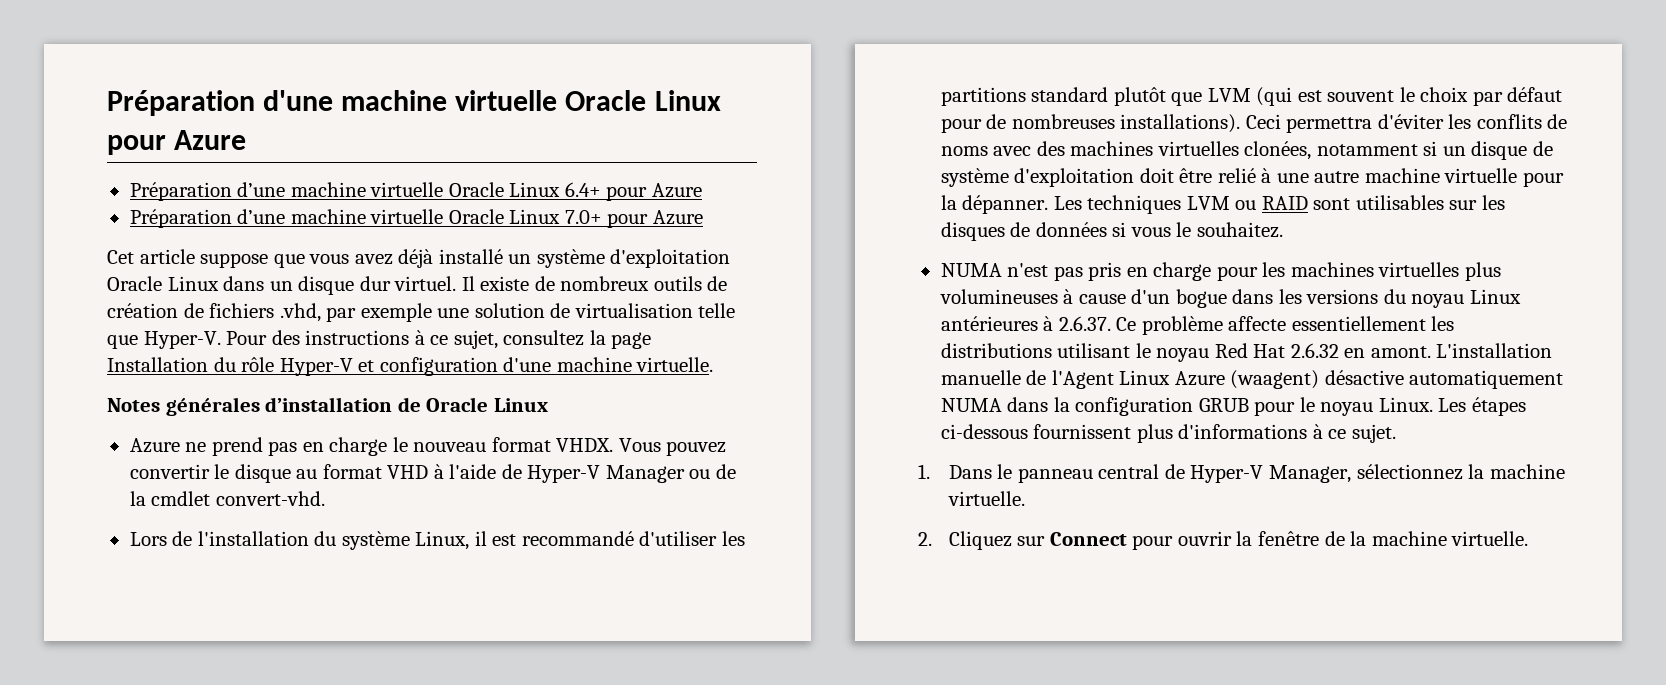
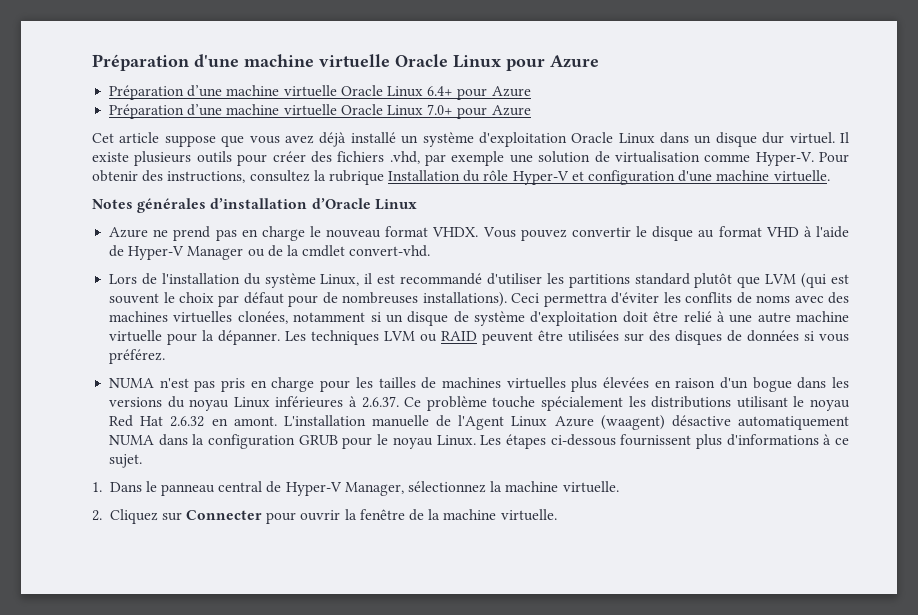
[534,276,728,291] [107,303,204,318] de nombreux outils de création de -> [134,151,332,166] plusieurs outils pour créer des
[698,303,736,318] [107,330,498,349] telle que Hyper-V. Pour des instructions à ce sujet, -> [704,152,849,166] [92,170,246,183] comme Hyper-V. Pour obtenir des instructions,
[611,332,652,349] page -> [328,170,384,185] rubrique
[397,397,489,412] de Oracle -> [311,198,371,209] d’Oracle
[1313,195,1505,210] sont utilisables sur les -> [482,330,671,345] peuvent être utilisées sur des
[1176,222,1283,238] le souhaitez. -> [109,349,166,364] préférez.
(1286, 269) none -> [378,377,437,389] tailles de
[939,289,1126,304] volumineuses à cause -> [602,377,716,388] élevées en raison
[940,316,1038,331] antérieures -> [275,396,344,408] inférieures
[1228,316,1426,331] affecte essentiellement -> [492,396,624,411] touche spécialement
[1049,532,1127,546] Connect -> [186,510,263,520] Connecter

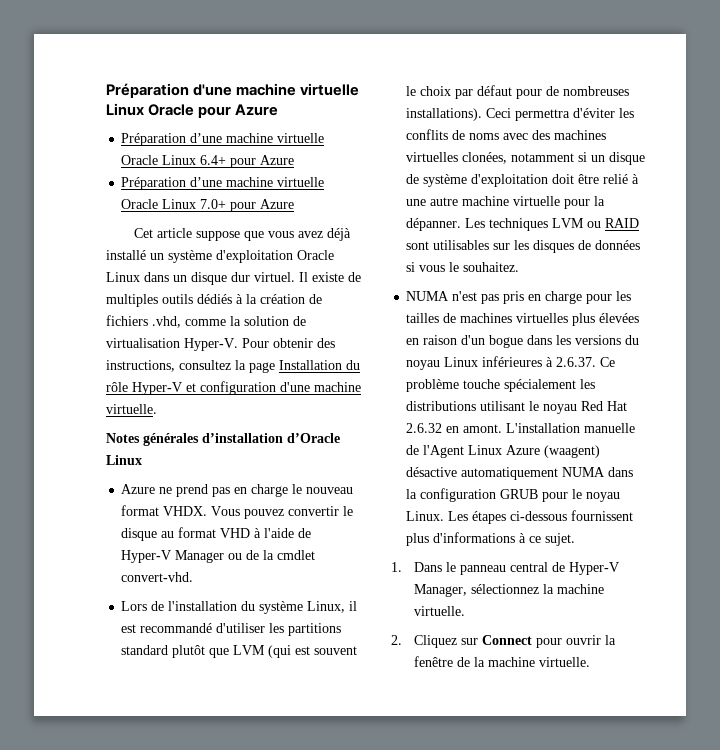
[92,54,501,71] Préparation d'une machine virtuelle Oracle Linux -> [106,83,360,98] [106,103,195,116] Préparation d'une machine virtuelle Linux Oracle
[134,151,533,166] plusieurs outils pour créer des fichiers .vhd, par exemple une -> [348,272,361,282] [106,294,322,307] [106,315,241,328] de multiples outils dédiés à la création de fichiers .vhd, comme la
[704,154,751,162] comme -> (180, 343) none
[328,170,384,185] rubrique -> [249,362,275,373] page
[482,330,671,345] peuvent être utilisées sur des -> [406,240,530,250] sont utilisables sur les
[109,349,166,364] préférez. -> [449,262,520,272] le souhaitez.
[186,510,263,520] Connecter -> [482,635,533,645] Connect

